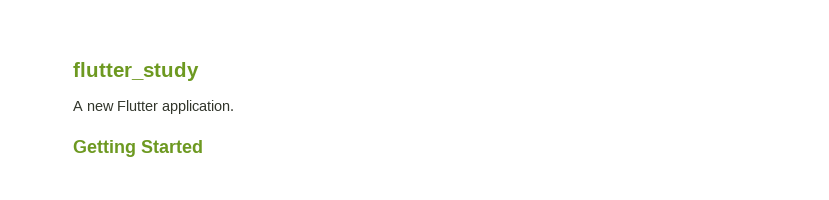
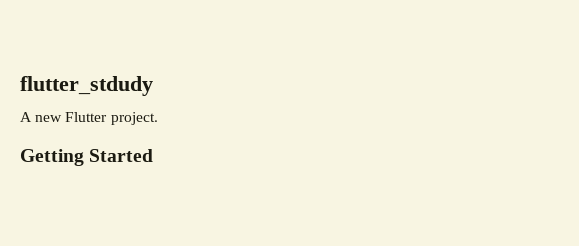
[73,62,199,81] flutter_study -> [20,76,153,96] flutter_stdudy
[162,100,234,114] application. -> [110,112,158,125] project.

